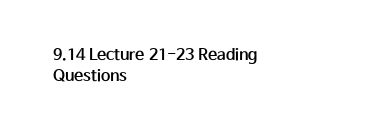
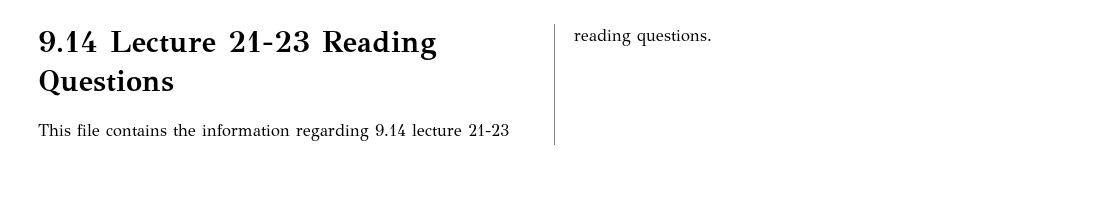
(127, 75) none -> [38,124,509,141] [574,29,712,46] // This file contains the information regarding 9.14 lecture 21-23 reading questions.

